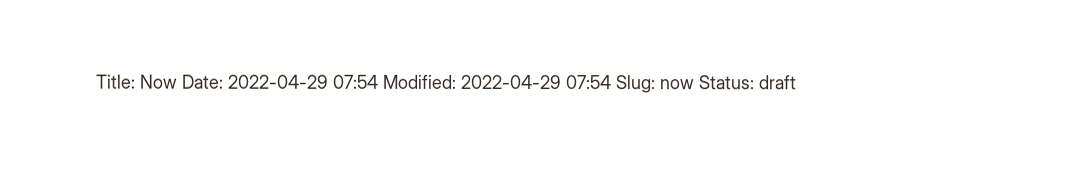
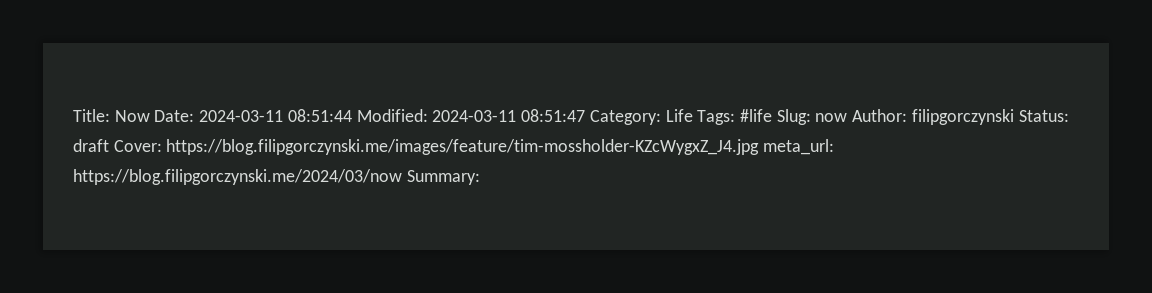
[228,74,797,94] 2022-04-29 07:54 Modified: 2022-04-29 07:54 Slug: now Status: draft -> [199,109,1069,125] [73,139,835,155] [73,169,480,185] 2024-03-11 08:51:44 Modified: 2024-03-11 08:51:47 Category: Life Tags: #life Slug: now Author: filipgorczynski Status: draft Cover: https://blog.filipgorczynski.me/images/feature/tim-mossholder-KZcWygxZ_J4.jpg meta_url: https://blog.filipgorczynski.me/2024/03/now Summary:

